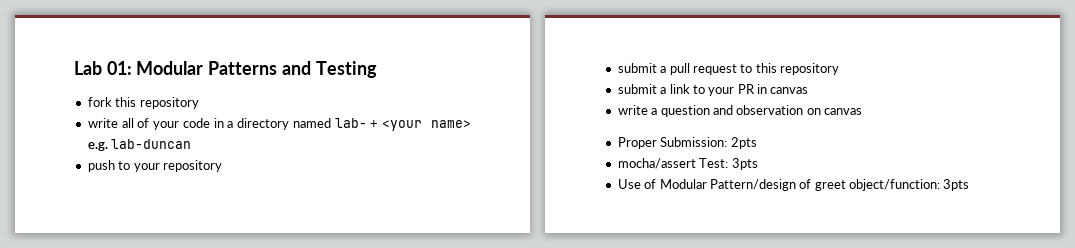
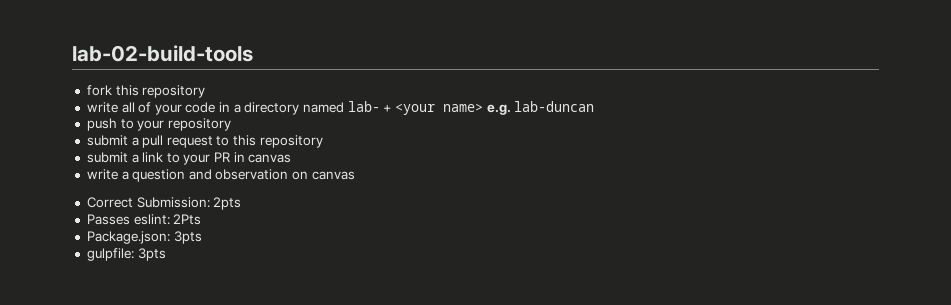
[74,61,377,78] Lab 01: Modular Patterns and Testing -> [72,45,253,62] lab-02-build-tools
[617,137,657,149] Proper -> [86,197,133,208] Correct
[617,158,758,170] [617,179,940,191] mocha/assert Test: 3pts // Use of Modular Pattern/design of greet object/function: -> [86,214,202,225] [86,231,202,244] [86,248,134,261] Passes eslint: 2Pts // Package.json: 3pts // gulpfile:

